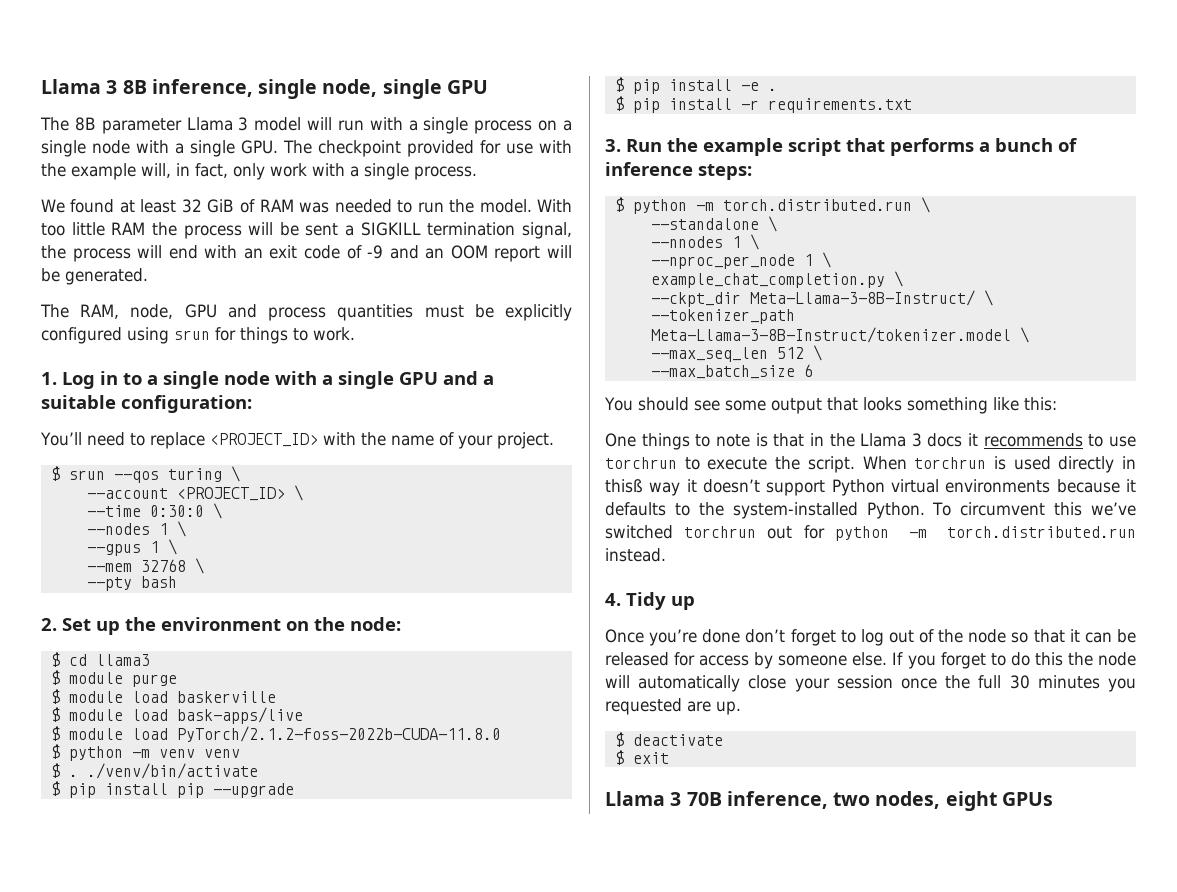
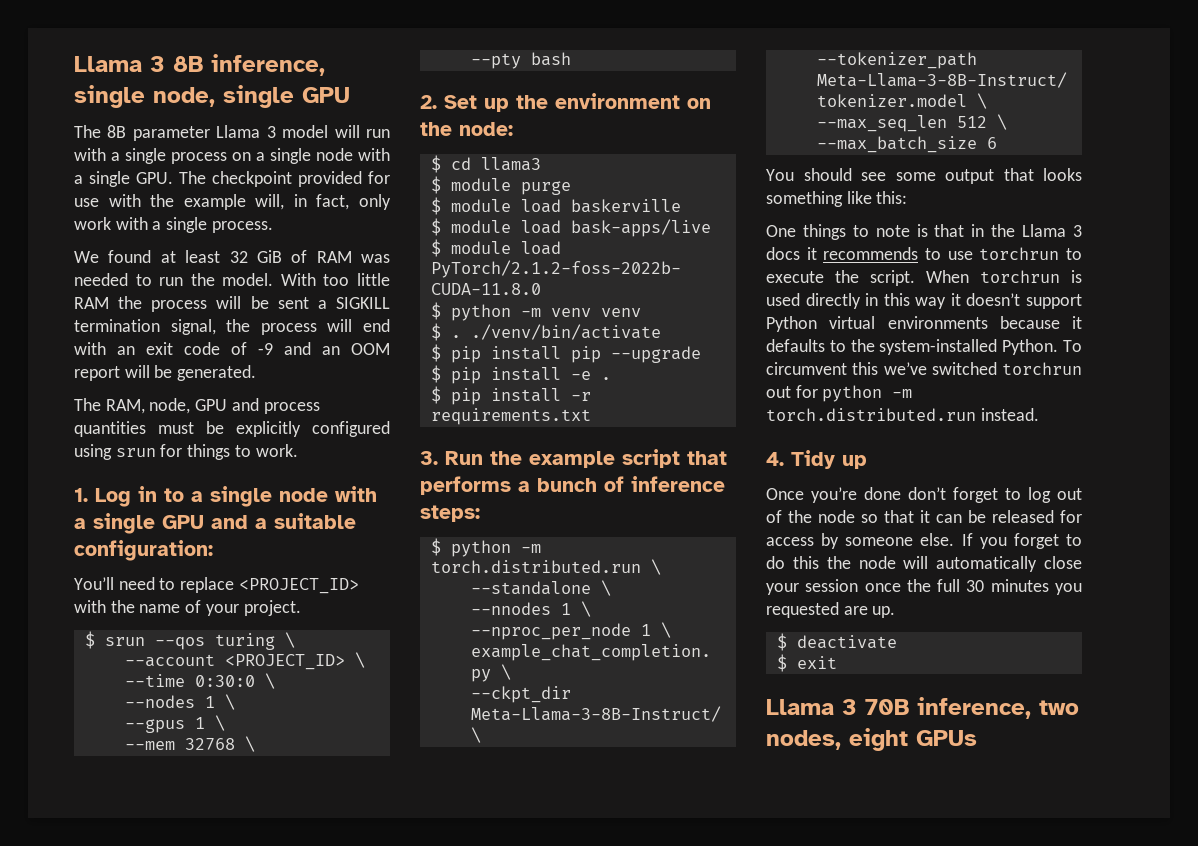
[605,479,643,493] thisß -> [883,293,910,306] this

